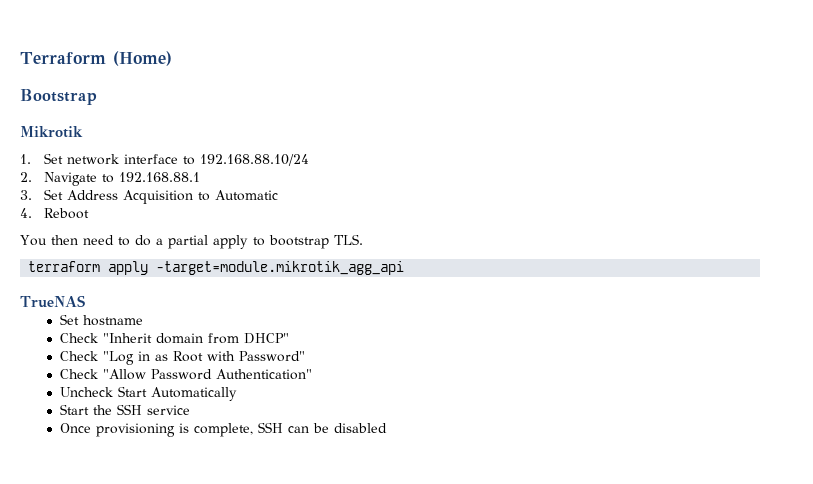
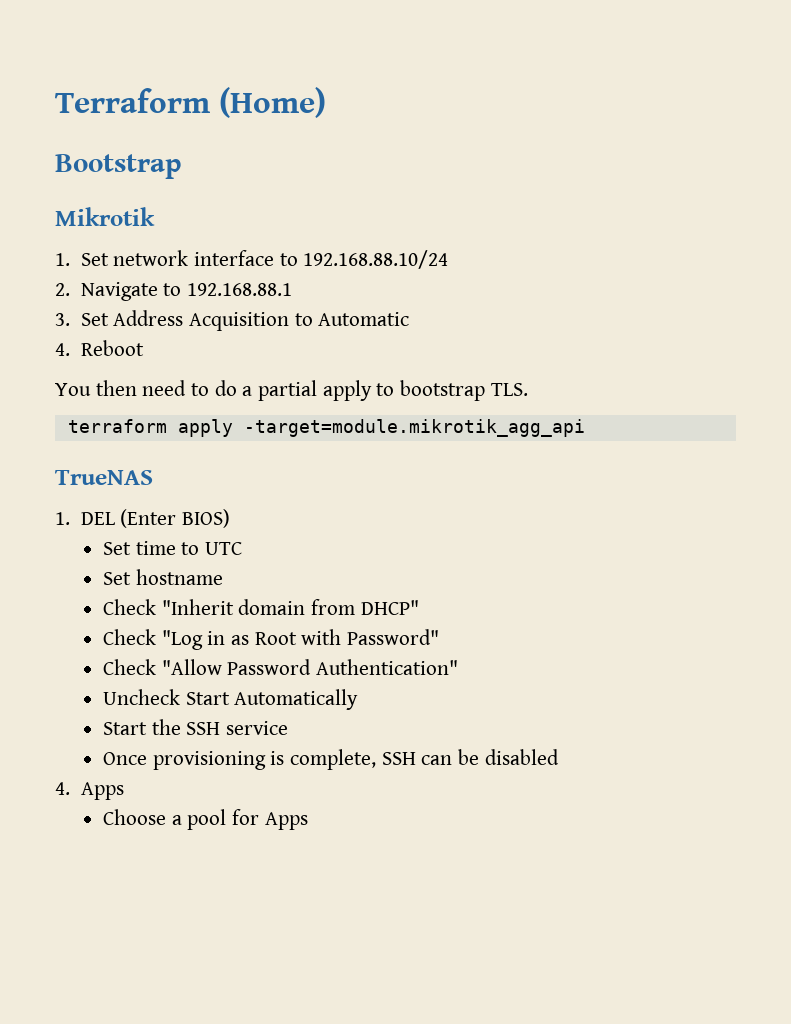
(85, 301) none -> [55,509,230,528] [103,541,243,555] // 1. DEL (Enter BIOS) // Set time to UTC
(387, 428) none -> [55,782,124,800] [103,809,308,830] // 4. Apps // Choose a pool for Apps

